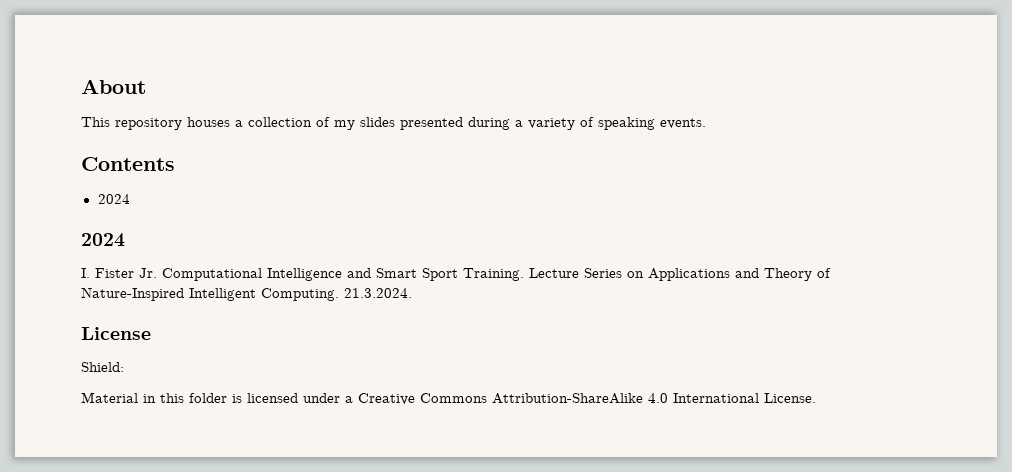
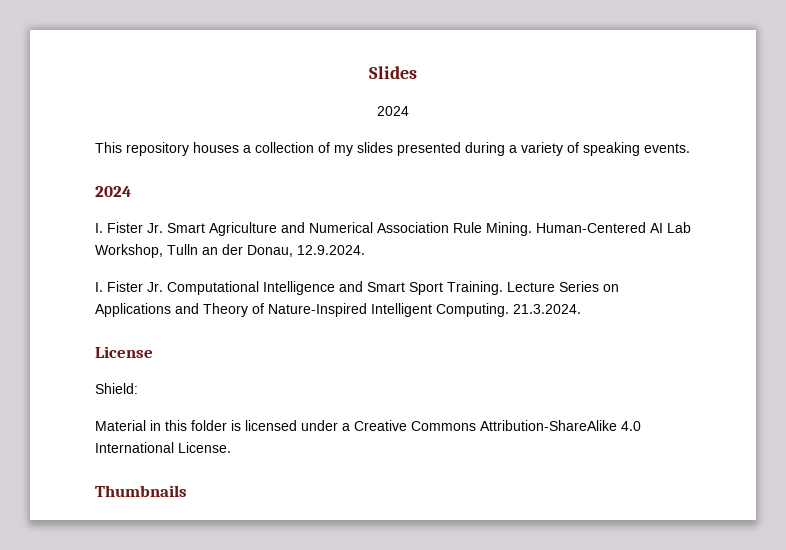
[81,79,146,94] About -> [369,66,417,79] [377,106,409,116] Slides // 2024
[81,157,175,171] [97,194,130,204] [81,233,125,247] // Contents // 2024 // 2024 -> [95,186,131,197] [95,222,691,236] [95,244,365,258] // 2024 // I. Fister Jr. Smart Agriculture and Numerical Association Rule Mining. Human-Centered AI Lab Workshop, Tulln an der Donau, 12.9.2024.
(816, 398) none -> [95,485,187,497] // Thumbnails

